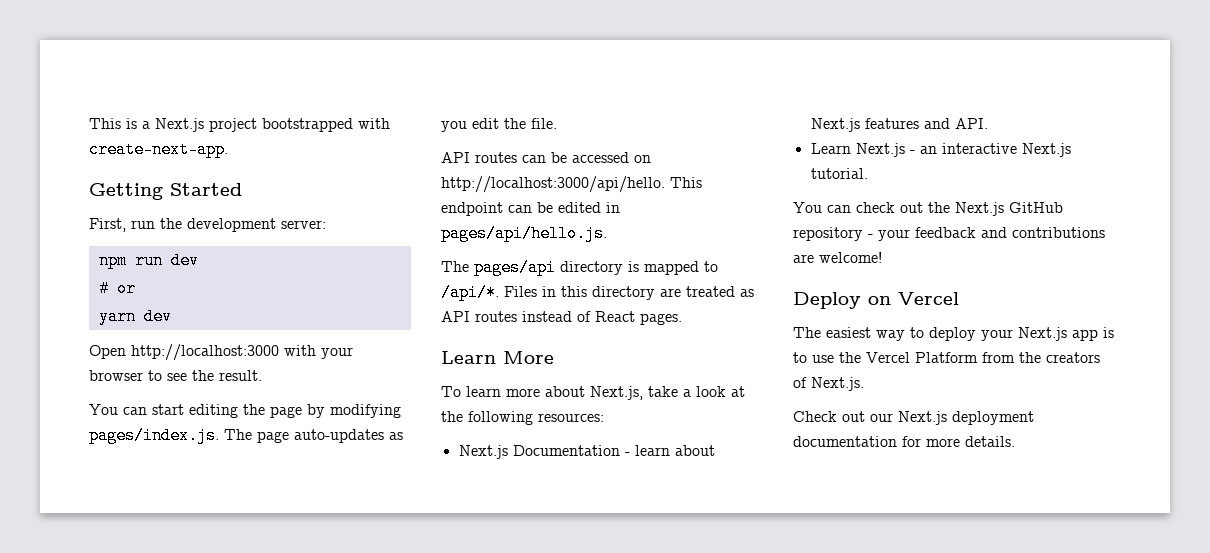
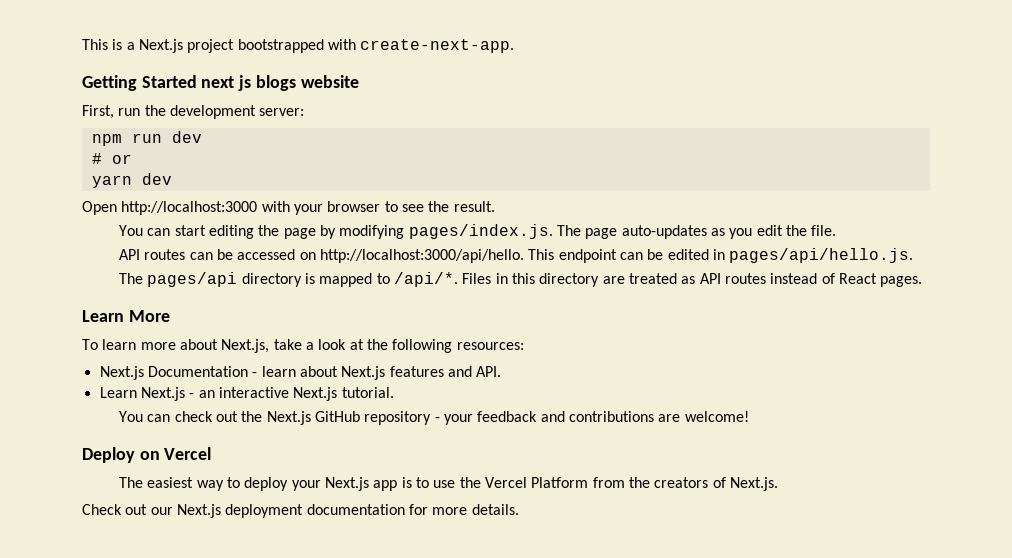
(242, 189) none -> [201,75,359,91] next js blogs website

